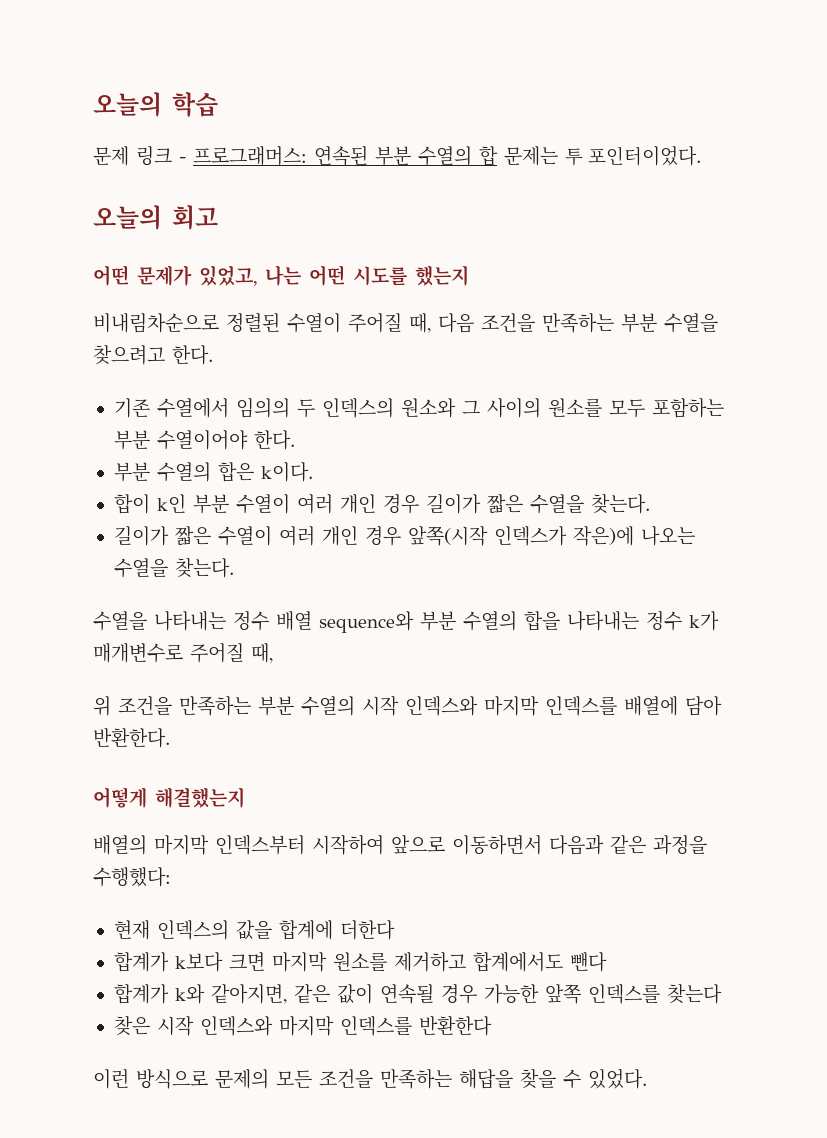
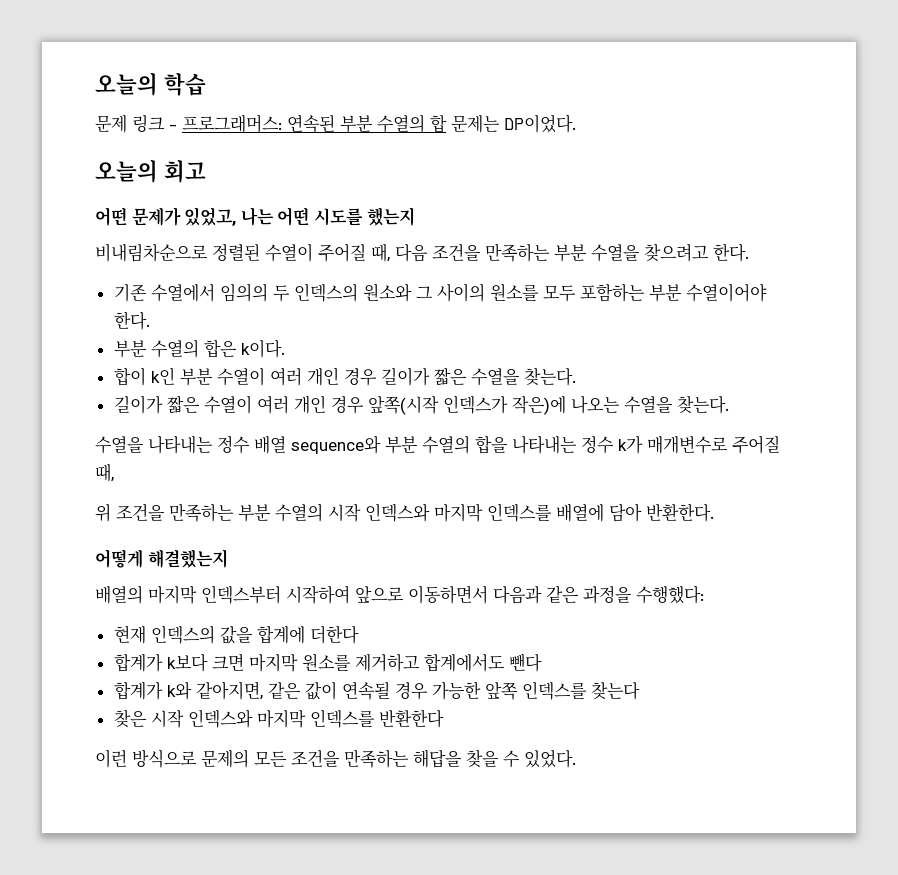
[565,146,701,166] 투 포인터이었다. -> [504,114,576,133] DP이었다.

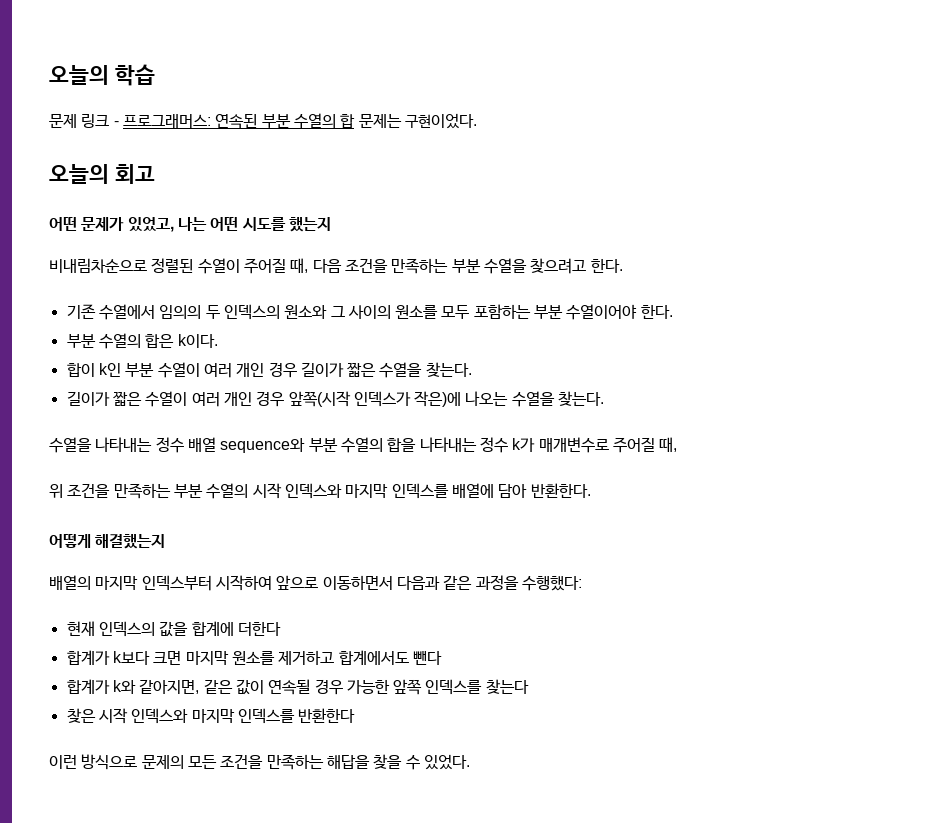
[504,114,576,133] DP이었다. -> [404,113,477,129] 구현이었다.

